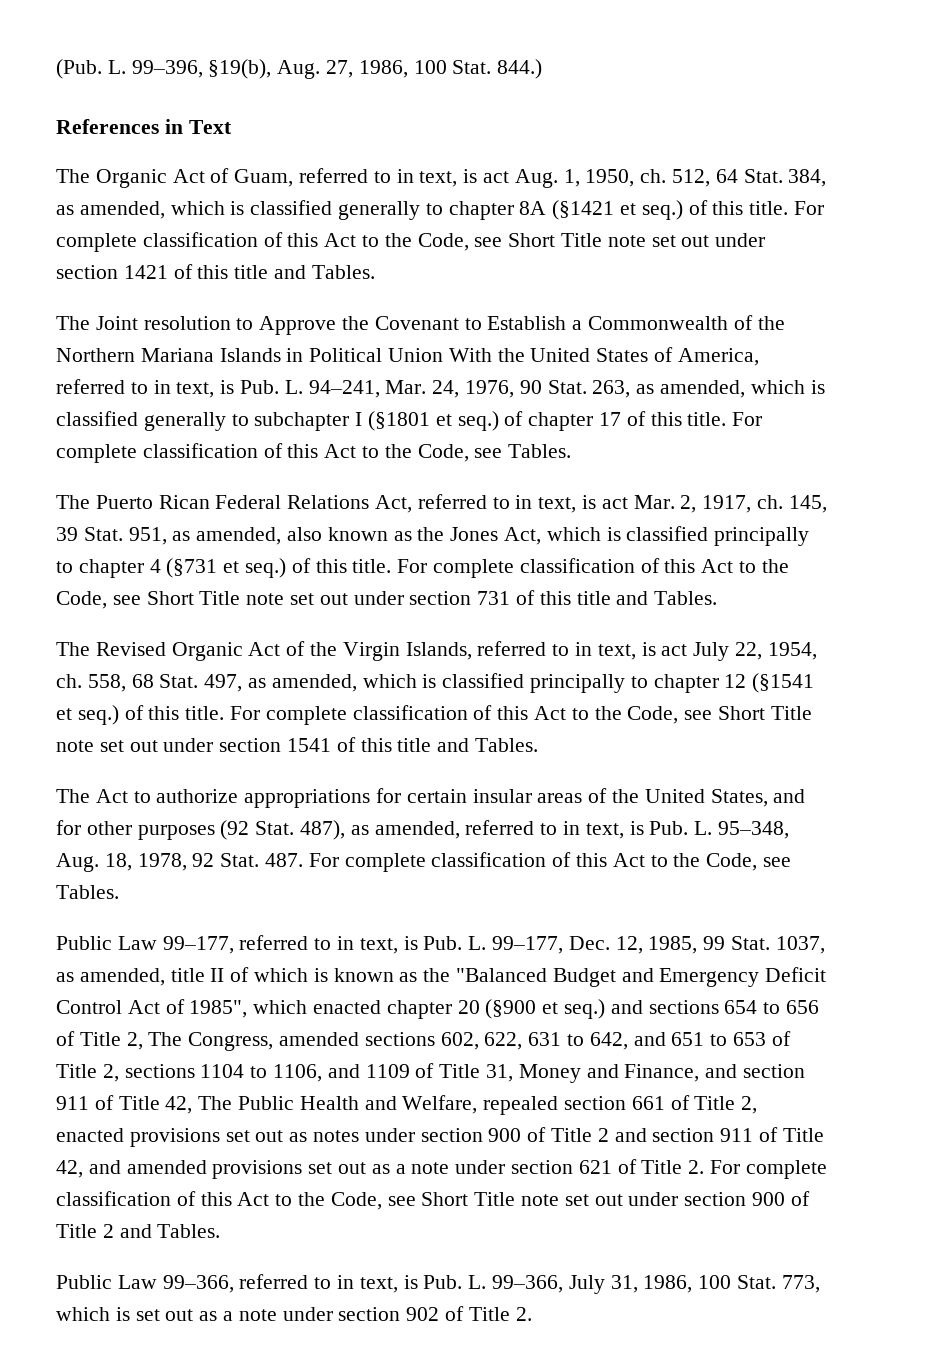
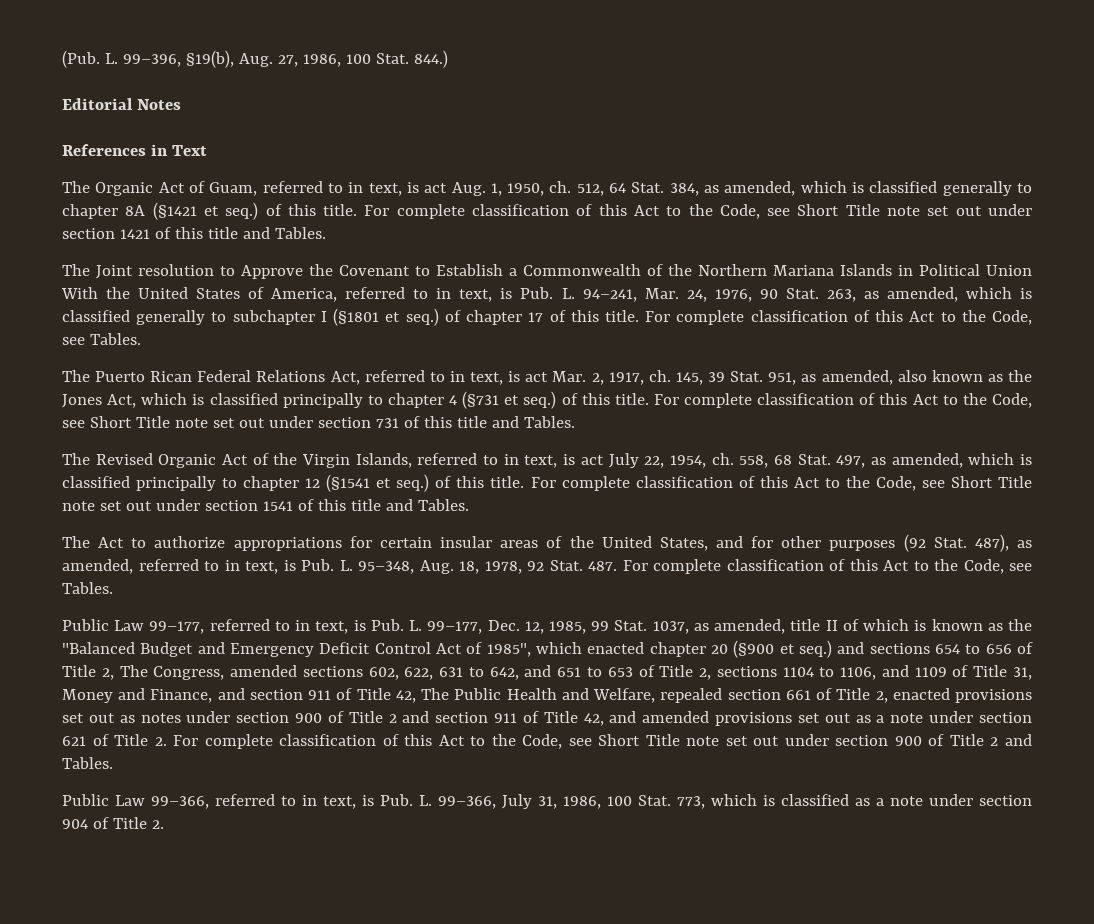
(543, 69) none -> [62,98,181,110] // Editorial Notes
[135,1307,440,1321] set out as a note under section 902 -> [781,794,1032,806] [62,819,88,829] classified as a note under section 904

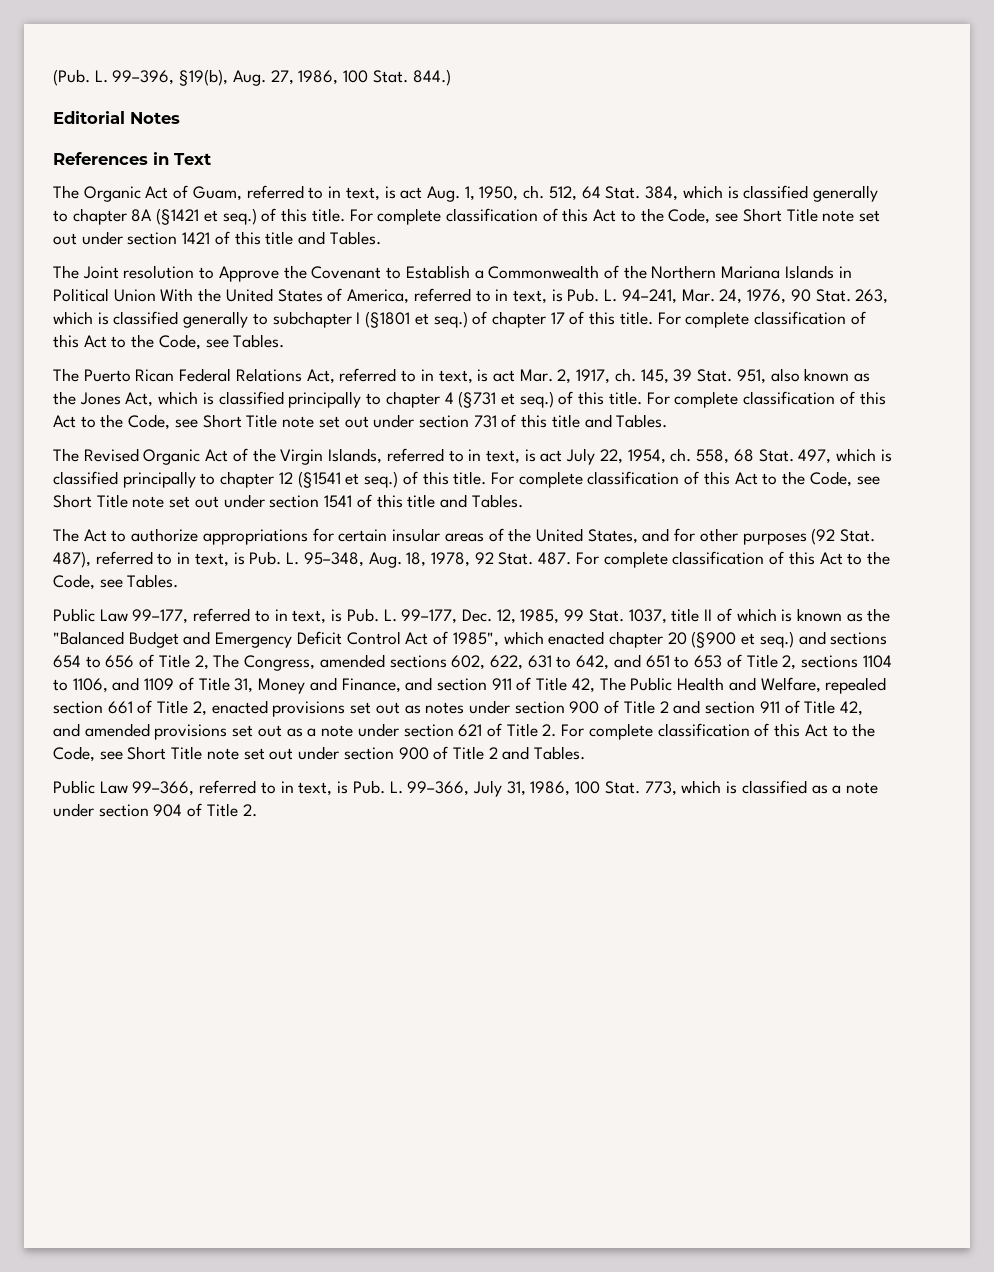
[704,181,796,196] as amended, -> (679, 193) none
[863,287,958,302] as amended, -> (889, 296) none
[801,370,893,385] as amended, -> (766, 376) none
[870,453,963,468] as amended, -> (832, 456) none
[1016,540,1032,548] [62,559,133,574] as amended, -> (91, 559) none
[693,619,786,634] as amended, -> (667, 616) none

